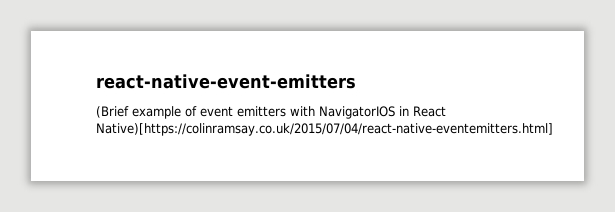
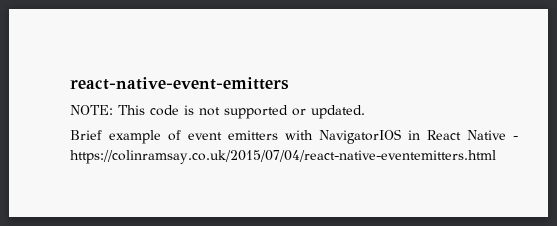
[96,106,129,118] (Brief -> [70,105,365,119] [70,130,102,140] NOTE: This code is not supported or updated. // Brief
[96,123,553,136] Native)[https://colinramsay.co.uk/2015/07/04/react-native-eventemitters.html] -> [467,130,518,140] [70,150,496,164] Native - https://colinramsay.co.uk/2015/07/04/react-native-eventemitters.html

